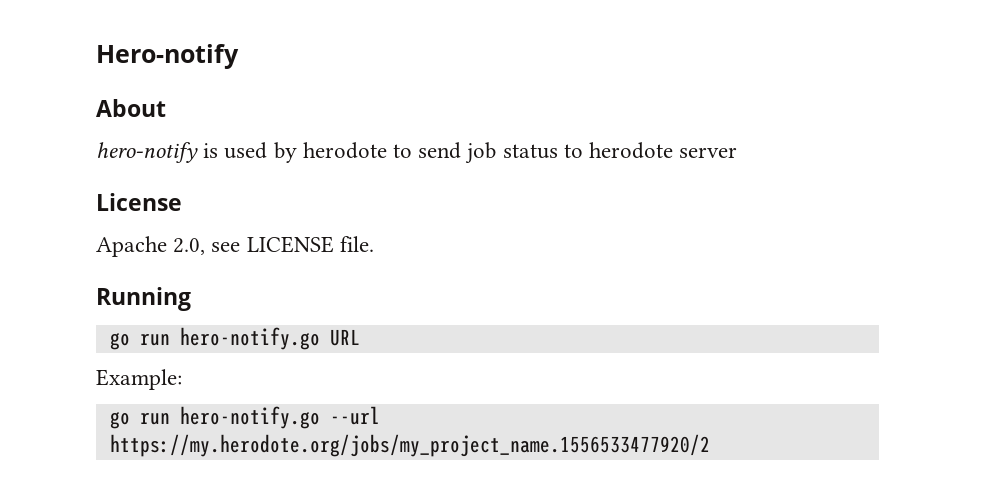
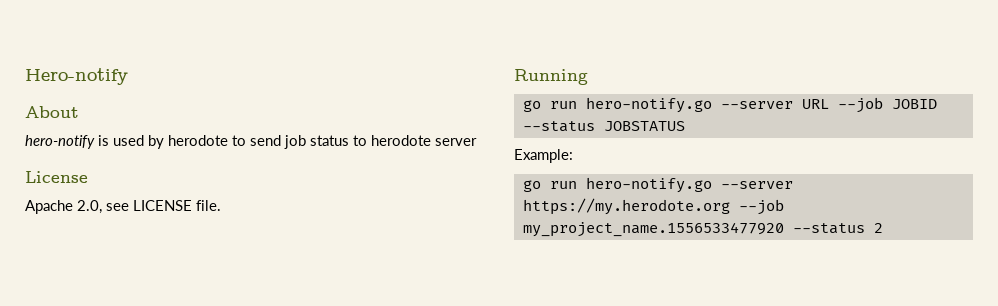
(320, 338) none -> [720,101,793,109] --server
(360, 337) none -> [837,97,937,113] [522,121,685,132] --job JOBID --status JOBSTATUS
[329,406,380,425] [109,434,710,457] --url https://my.herodote.org/jobs/my_project_name.1556533477920/2 -> [720,181,793,189] [522,198,784,215] [522,222,883,237] --server https://my.herodote.org --job my_project_name.1556533477920 --status 2

